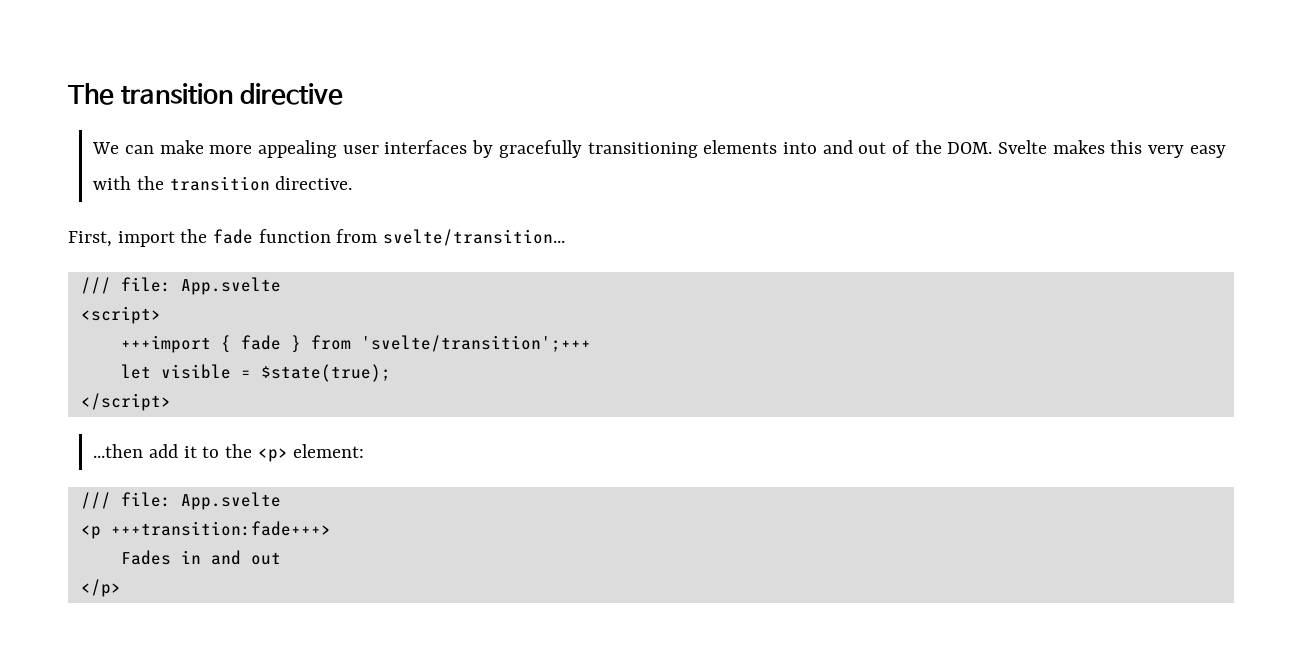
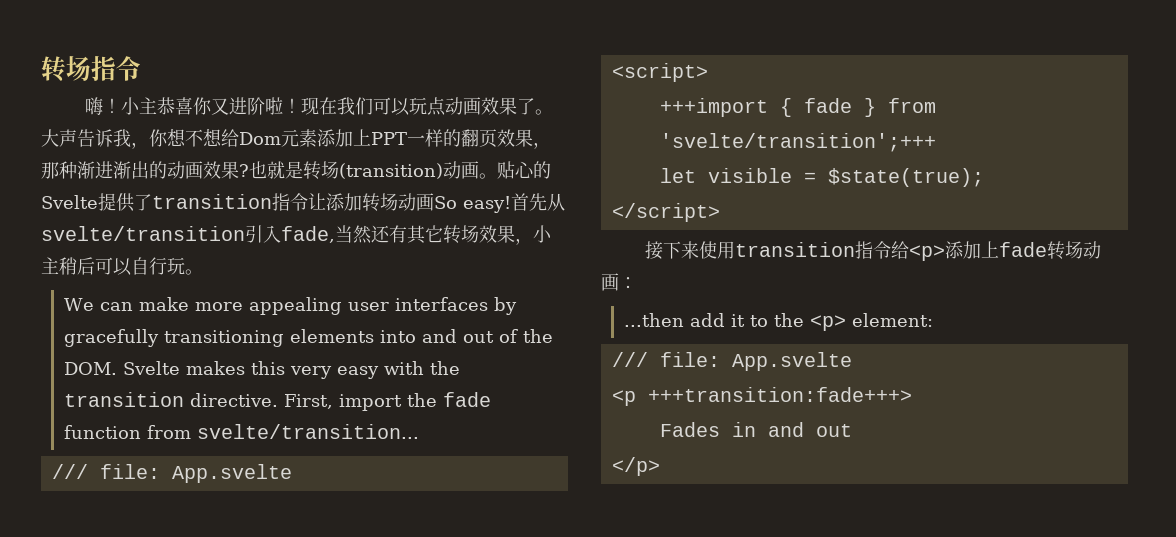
[68,83,344,105] The transition directive -> [41,56,141,82] [85,97,554,116] [41,128,551,149] [41,161,551,180] [41,193,565,213] [41,225,552,245] [41,257,203,276] 转场指令 // 嗨！小主恭喜你又进阶啦！现在我们可以玩点动画效果了。大声告诉我，你想不想给Dom元素添加上PPT一样的翻页效果，那种渐进渐出的动画效果?也就是转场(transition)动画。贴心的Svelte提供了transition指令让添加转场动画So easy!首先从svelte/transition引入fade,当然还有其它转场效果，小主稍后可以自行玩。
(353, 183) // -> (278, 400) none
(171, 402) none -> [645,241,1102,261] [601,273,637,291] // 接下来使用transition指令给<p>添加上fade转场动画：

